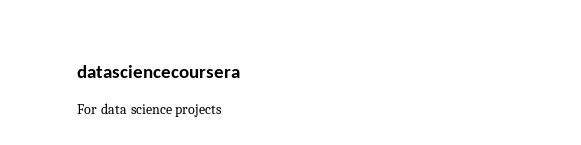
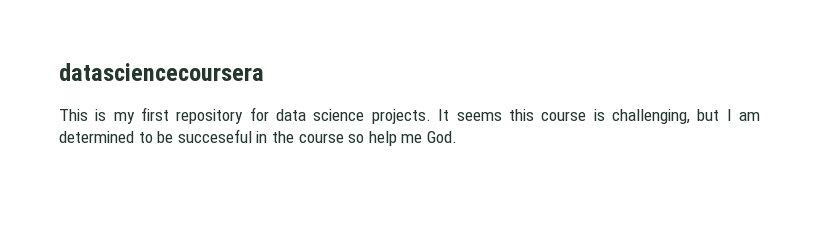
[77,103,223,117] For data science projects -> [59,107,761,124] [59,129,457,146] This is my first repository for data science projects. It seems this course is challenging, but I am determined to be succeseful in the course so help me God.

